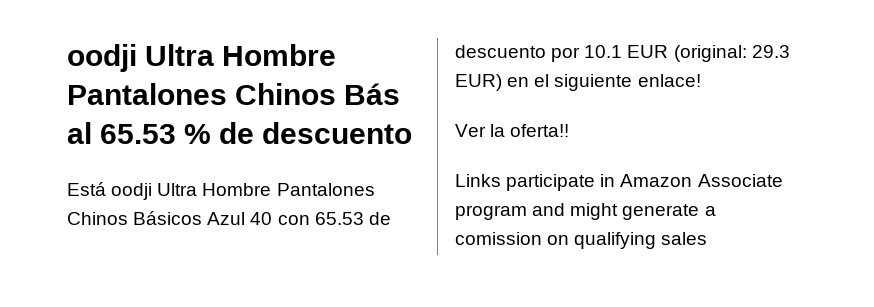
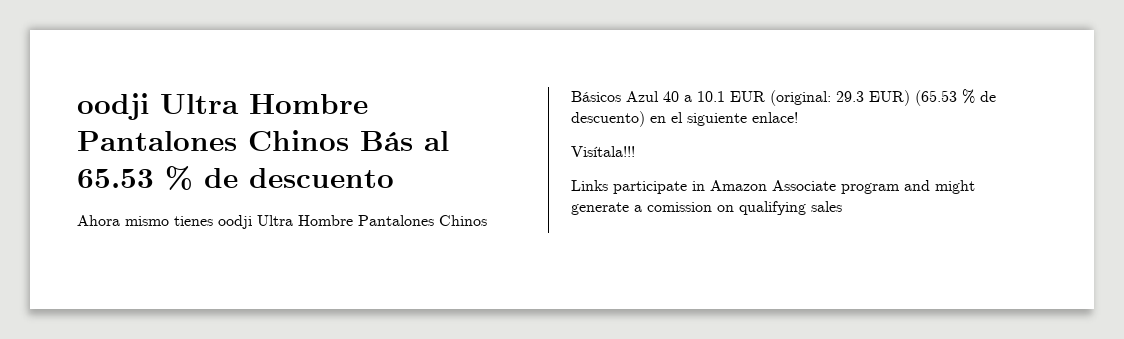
[67,182,106,196] Está -> [77,215,213,226] Ahora mismo tienes
[277,212,391,225] [455,45,581,62] con 65.53 de descuento por -> [684,95,692,102] a
(502, 82) none -> [915,89,996,106] [571,111,645,127] (65.53 % de descuento)
[455,124,570,137] Ver la oferta!! -> [571,146,635,157] Visítala!!!

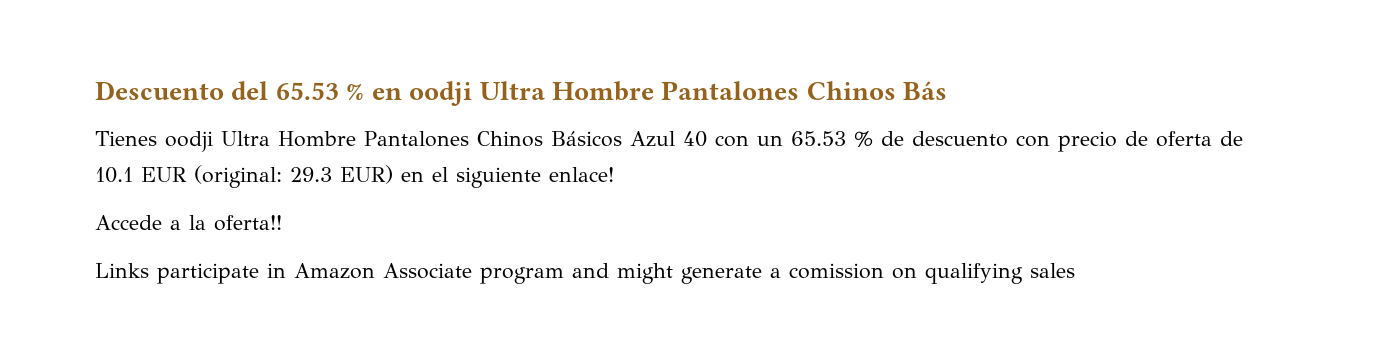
(77, 106) none -> [95,81,402,101] Descuento del 65.53 % en
[424,131,449,151] [77,166,394,190] [77,215,213,226] al 65.53 % de descuento // Ahora mismo tienes -> [95,131,157,146] // Tienes
[684,95,692,102] a -> [714,131,1243,152] con un 65.53 % de descuento con precio de oferta de
[915,89,996,106] [571,111,645,127] (65.53 % de descuento) -> (393, 174) none
[571,146,635,157] Visítala!!! -> [95,215,282,231] Accede a la oferta!!

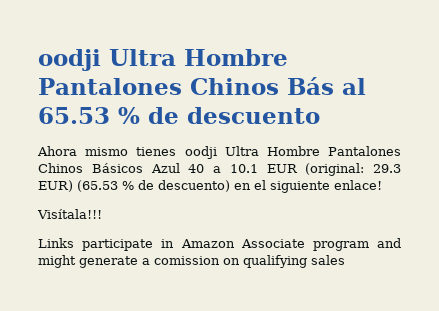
[95,81,402,101] Descuento del 65.53 % en -> (38, 60) none
[95,131,157,146] // Tienes -> [341,78,366,95] [38,107,320,124] [37,146,177,156] al 65.53 % de descuento // Ahora mismo tienes
[714,131,1243,152] con un 65.53 % de descuento con precio de oferta de -> [213,166,221,173] a
(393, 174) none -> [77,180,230,192] (65.53 % de descuento)
[95,215,282,231] Accede a la oferta!! -> [37,209,102,219] Visítala!!!

